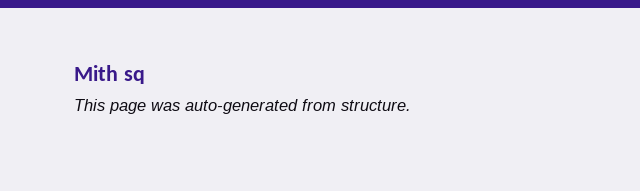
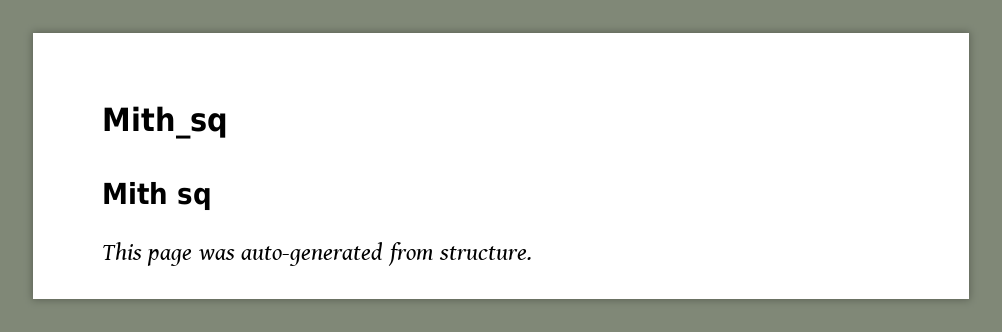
(74, 73) none -> [102,106,228,139] Mith_sq //

